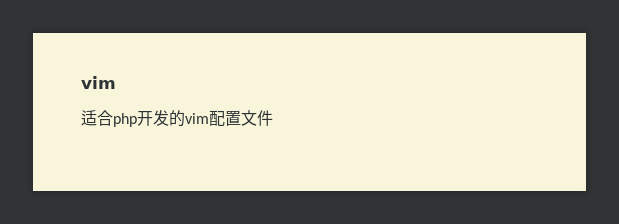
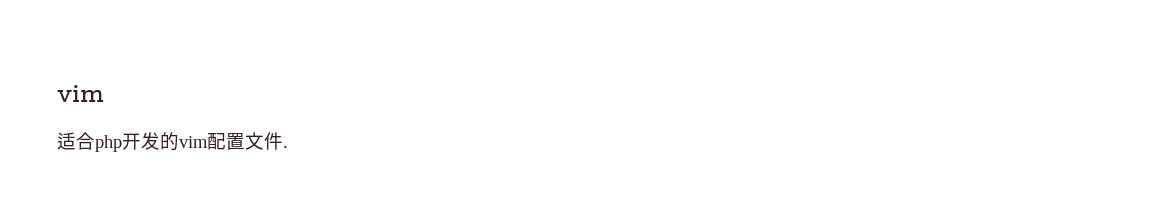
(273, 118) none -> [283,145,288,148] .

